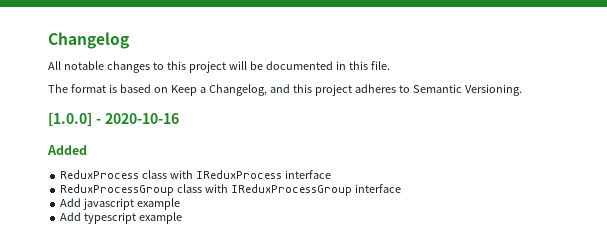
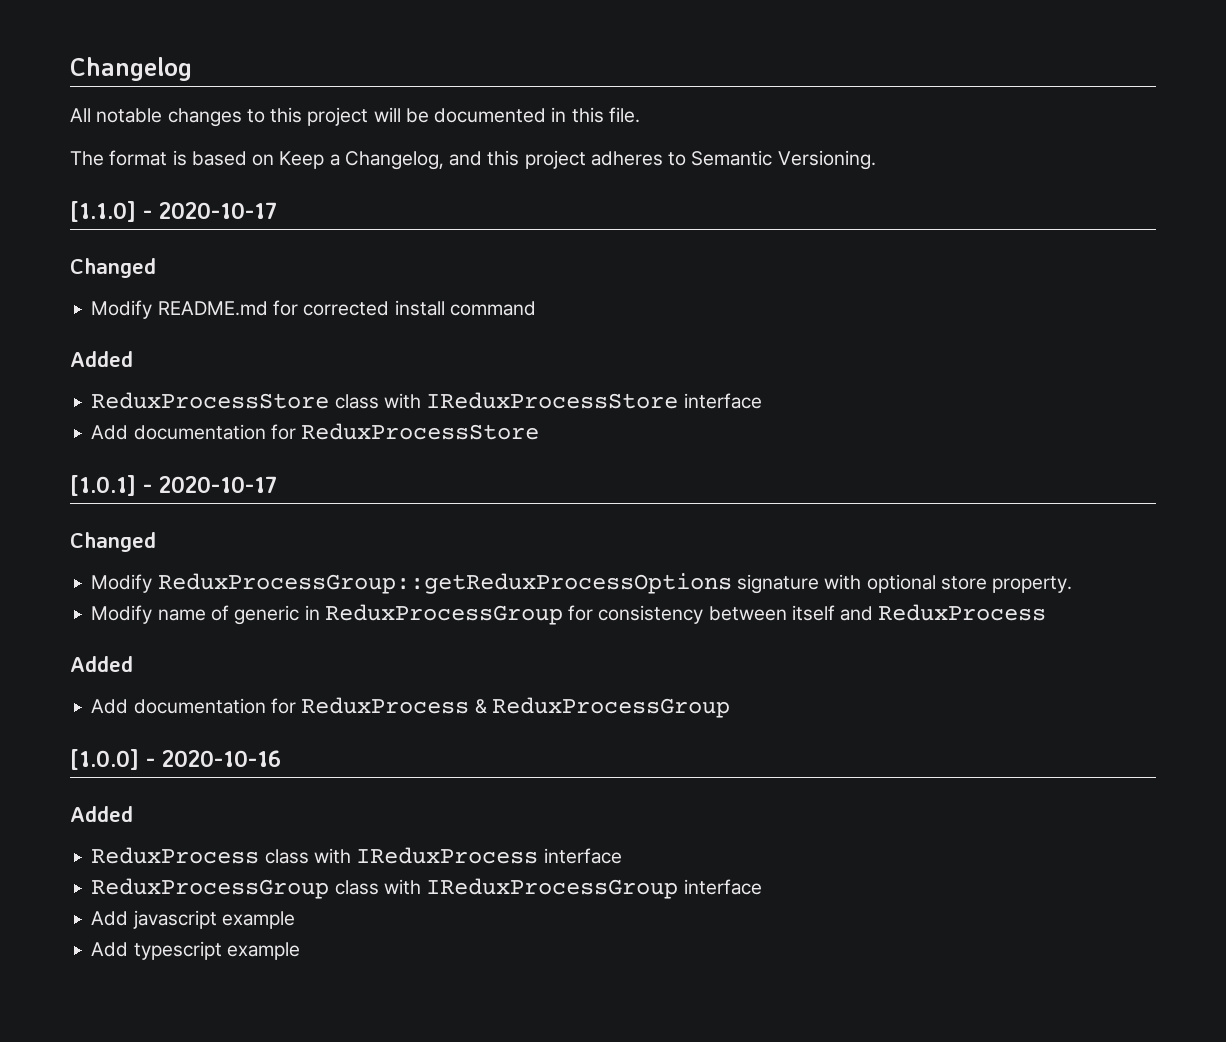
(522, 90) none -> [70,201,277,222] [70,258,156,278] [91,300,536,319] [70,351,133,367] [91,392,762,409] [91,423,540,440] [70,475,277,496] [70,532,156,552] [91,573,1073,594] [91,604,1047,625] [70,656,133,672] [91,697,730,718] // [1.1.0] - 2020-10-17 // Changed // Modify README.md for corrected install command // Added // ReduxProcessStore class with IReduxProcessStore interface // Add documentation for ReduxProcessStore // [1.0.1] - 2020-10-17 // Changed // Modify ReduxProcessGroup::getReduxProcessOptions signature with optional store property. // Modify name of generic in ReduxProcessGroup for consistency between itself and ReduxProcess // Added // Add documentation for ReduxProcess & ReduxProcessGroup

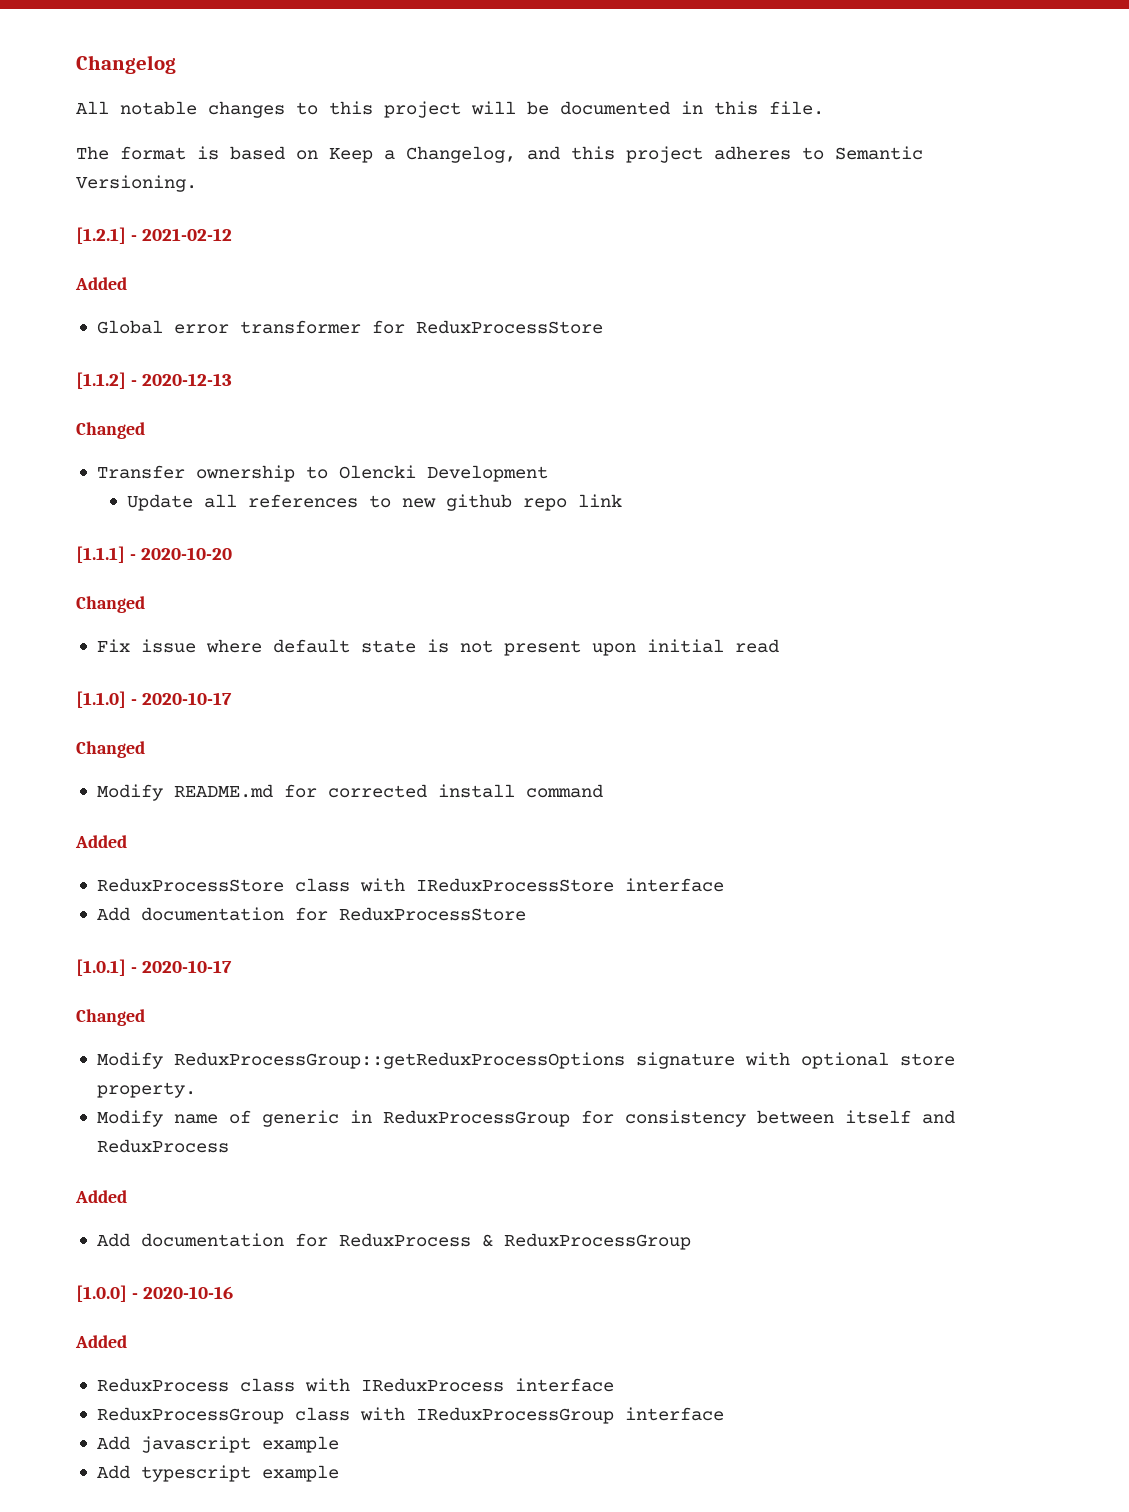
(876, 160) none -> [76,227,233,244] [75,277,127,290] [96,320,603,334] [76,372,233,389] [76,422,145,439] [96,465,548,482] [126,494,622,511] [76,546,233,563] [76,596,145,613] [96,639,779,656] // [1.2.1] - 2021-02-12 // Added // Global error transformer for ReduxProcessStore // [1.1.2] - 2020-12-13 // Changed // Transfer ownership to Olencki Development // Update all references to new github repo link // [1.1.1] - 2020-10-20 // Changed // Fix issue where default state is not present upon initial read

